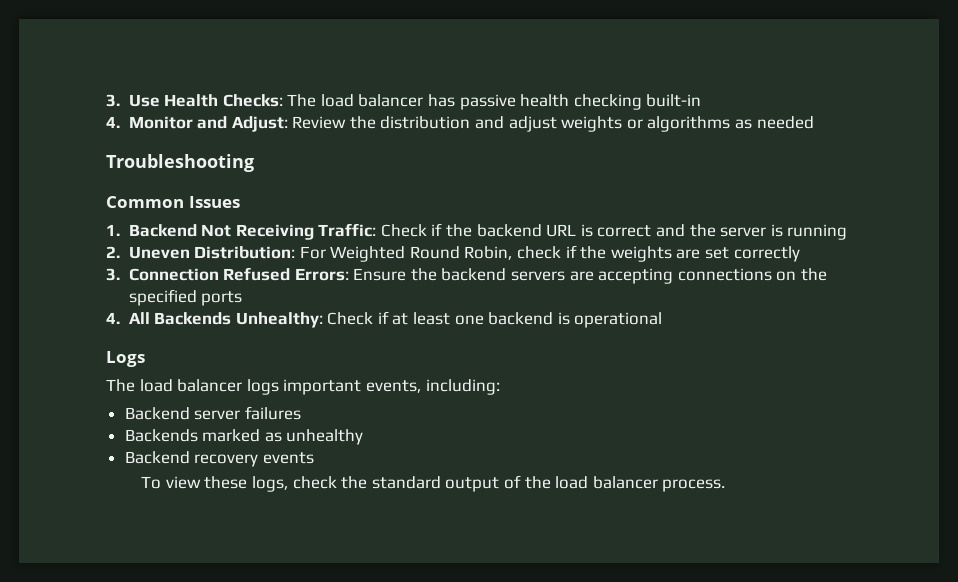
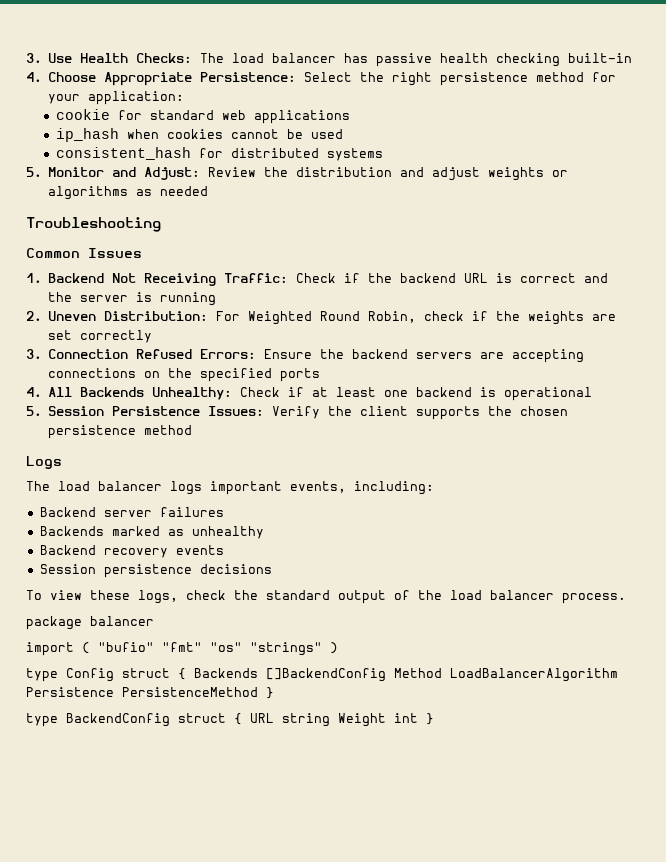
(120, 122) none -> [48,72,617,86] [48,91,185,105] [55,109,350,124] [55,128,343,142] [55,147,383,161] [26,167,42,177] Choose Appropriate Persistence: Select the right persistence method for your application: // cookie for standard web applications // ip_hash when cookies cannot be used // consistent_hash for distributed systems // 5.
(663, 320) none -> [26,406,569,420] [48,425,193,439] // 5. Session Persistence Issues: Verify the client supports the chosen persistence method
(314, 458) none -> [39,564,272,578] // Session persistence decisions
(726, 485) none -> [26,616,154,630] [26,642,338,656] [26,668,618,682] [26,687,274,699] [26,713,434,727] // package balancer // import ( "bufio" "fmt" "os" "strings" ) // type Config struct { Backends []BackendConfig Method LoadBalancerAlgorithm Persistence PersistenceMethod } // type BackendConfig struct { URL string Weight int }

